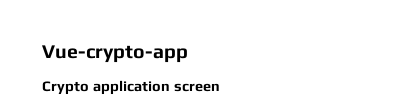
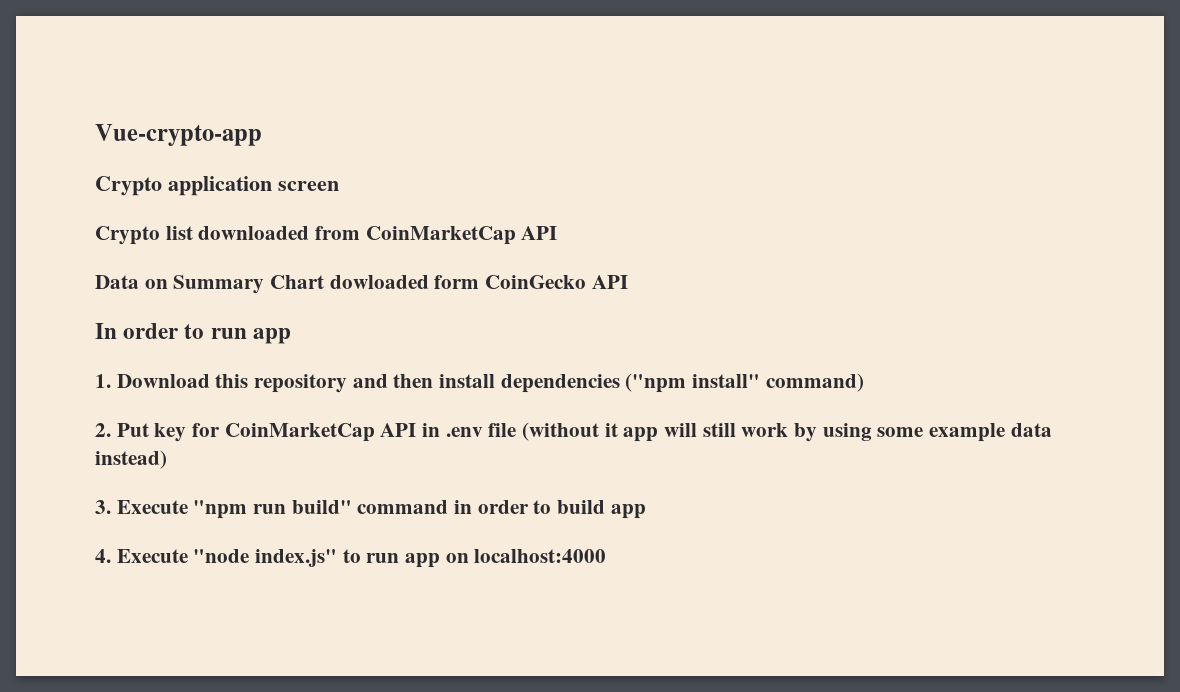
(220, 87) none -> [95,226,558,245] [95,275,628,294] [95,323,291,344] [95,373,864,393] [95,422,1052,442] [95,450,167,469] [95,500,646,519] [95,549,607,568] // Crypto list downloaded from CoinMarketCap API // Data on Summary Chart dowloaded form CoinGecko API // In order to run app // 1. Download this repository and then install dependencies ("npm install" command) // 2. Put key for CoinMarketCap API in .env file (without it app will still work by using some example data instead) // 3. Execute "npm run build" command in order to build app // 4. Execute "node index.js" to run app on localhost:4000

